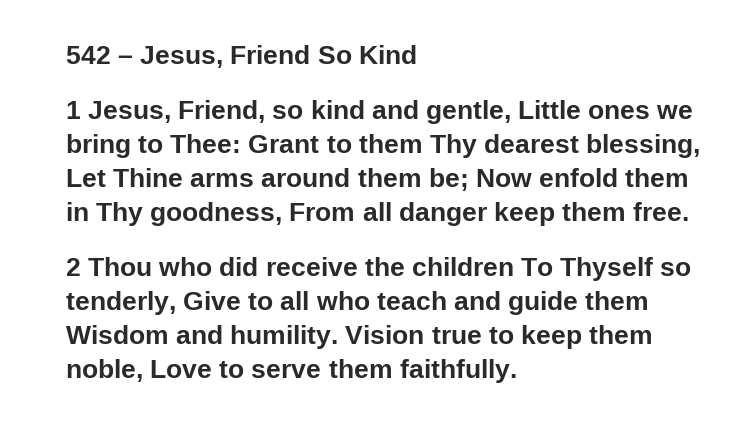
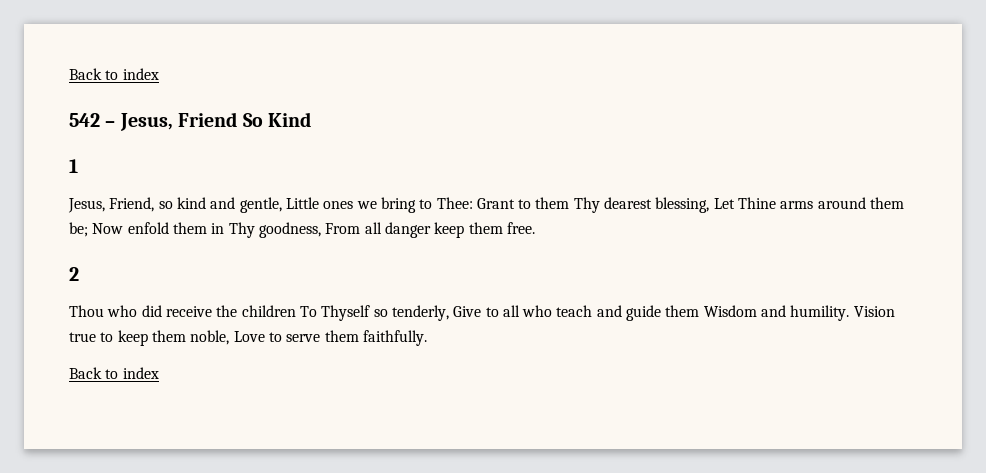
(66, 55) none -> [69,68,159,80] Back to index //
(81, 110) none -> (78, 166) //
(81, 267) none -> (79, 274) //
(517, 371) none -> [69,367,159,379] // Back to index

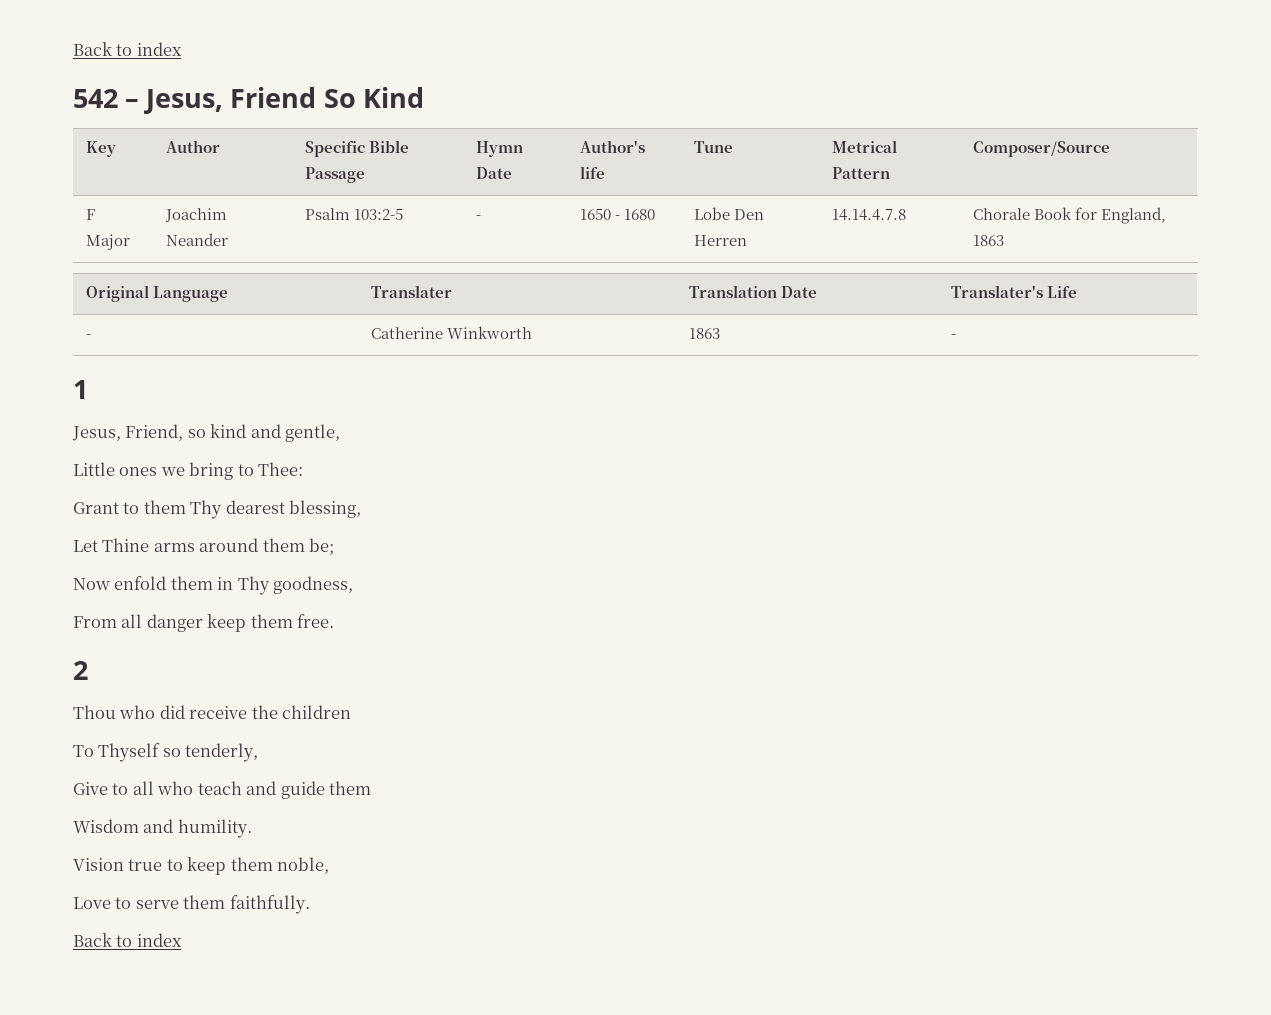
(311, 119) none -> [85,141,116,157] [165,140,220,153] [304,140,409,157] [304,167,365,183] [475,141,523,157] [475,167,512,179] [579,140,645,153] [579,166,605,179] [693,141,733,153] [831,140,897,153] [831,167,890,179] [972,141,1110,157] [85,209,95,220] [85,234,130,250] [164,208,227,222] [165,233,228,246] [304,208,403,220] [475,215,481,220] [579,208,655,220] [693,207,764,220] [693,235,747,246] [831,209,906,221] [972,207,1166,224] [972,235,1004,246] [85,285,228,302] [370,285,452,298] [688,285,817,298] [950,285,1077,298] [85,334,91,339] [370,326,532,339] [688,328,720,339] [950,334,956,339] // Key | Author | Specific Bible Passage | Hymn Date | Author's life | Tune | Metrical Pattern | Composer/Source // F Major | Joachim Neander | Psalm 103:2-5 | - | 1650 - 1680 | Lobe Den Herren | 14.14.4.7.8 | Chorale Book for England, 1863 // Original Language | Translater | Translation Date | Translater's Life // - | Catherine Winkworth | 1863 | -
(282, 205) none -> (341, 433) //
(473, 203) none -> (304, 469) //
(710, 205) none -> (362, 509) //
(88, 229) none -> (335, 547) //
(321, 230) none -> (354, 585) //
(296, 311) none -> (352, 712) //
(449, 313) none -> (259, 752) //
(700, 311) none -> (372, 788) //
(850, 313) none -> (252, 828) //
(230, 337) none -> (330, 865) //

